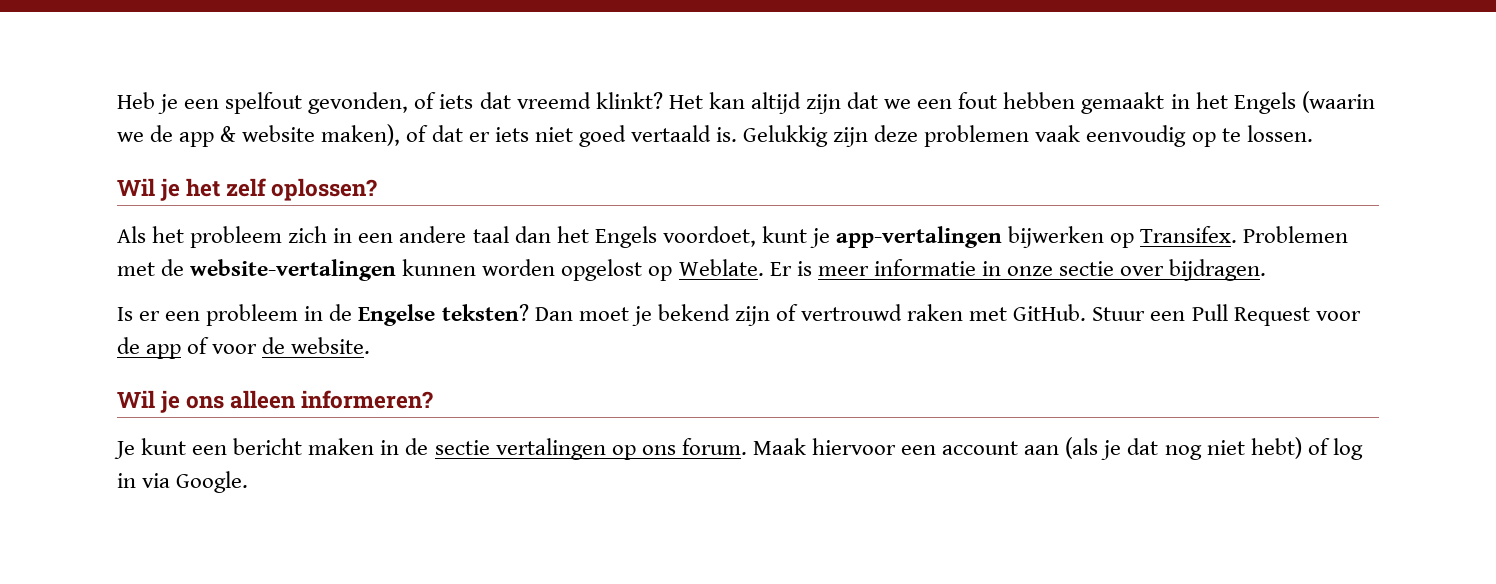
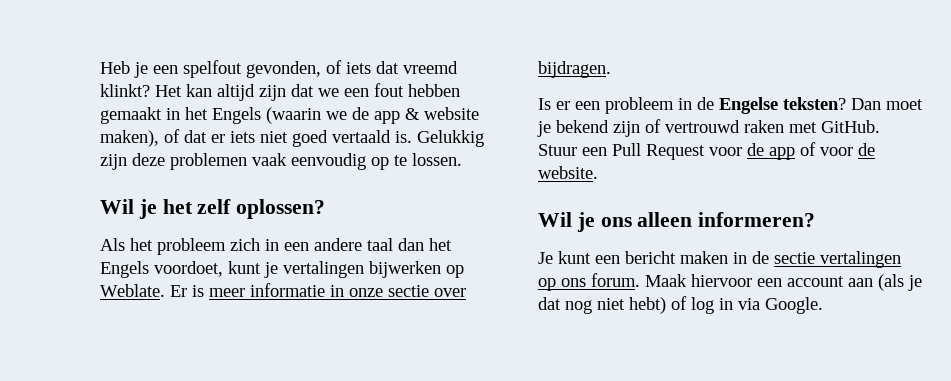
[836,226,1003,248] app-vertalingen -> [283,261,364,278] vertalingen
[1140,226,1349,243] [117,259,673,281] Transifex. Problemen met de website-vertalingen kunnen worden opgelost op -> (464, 271) none

